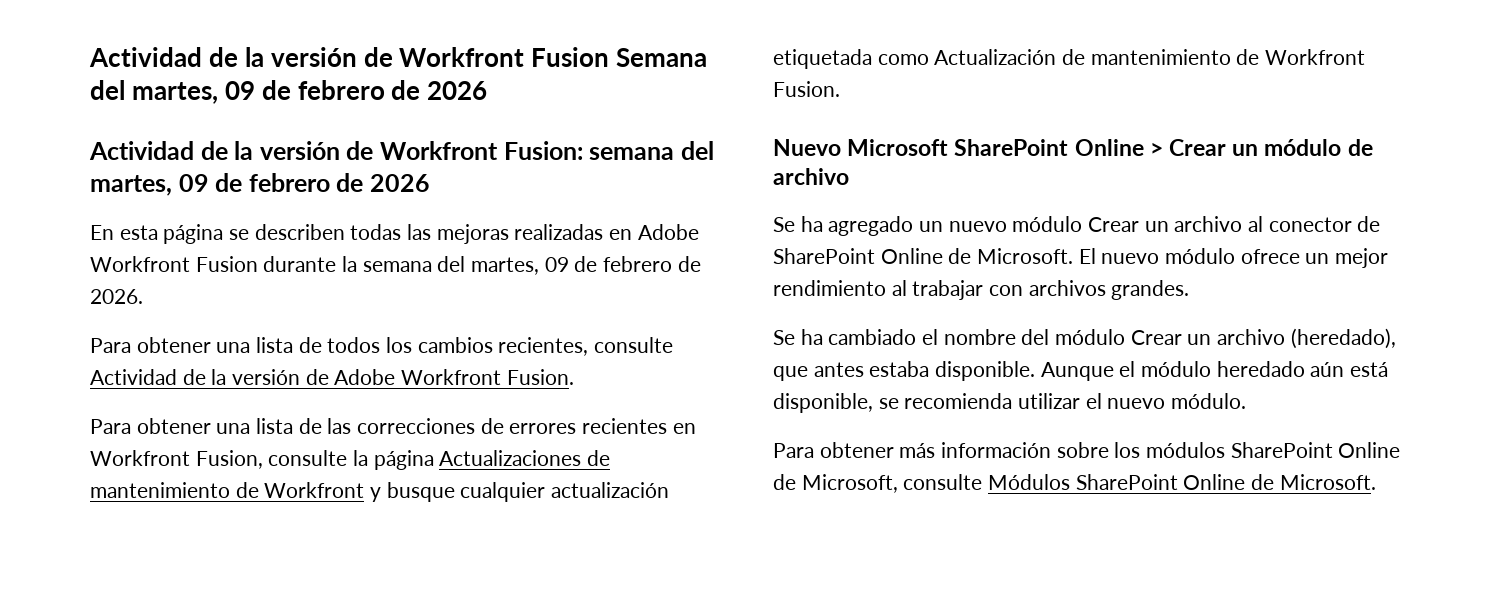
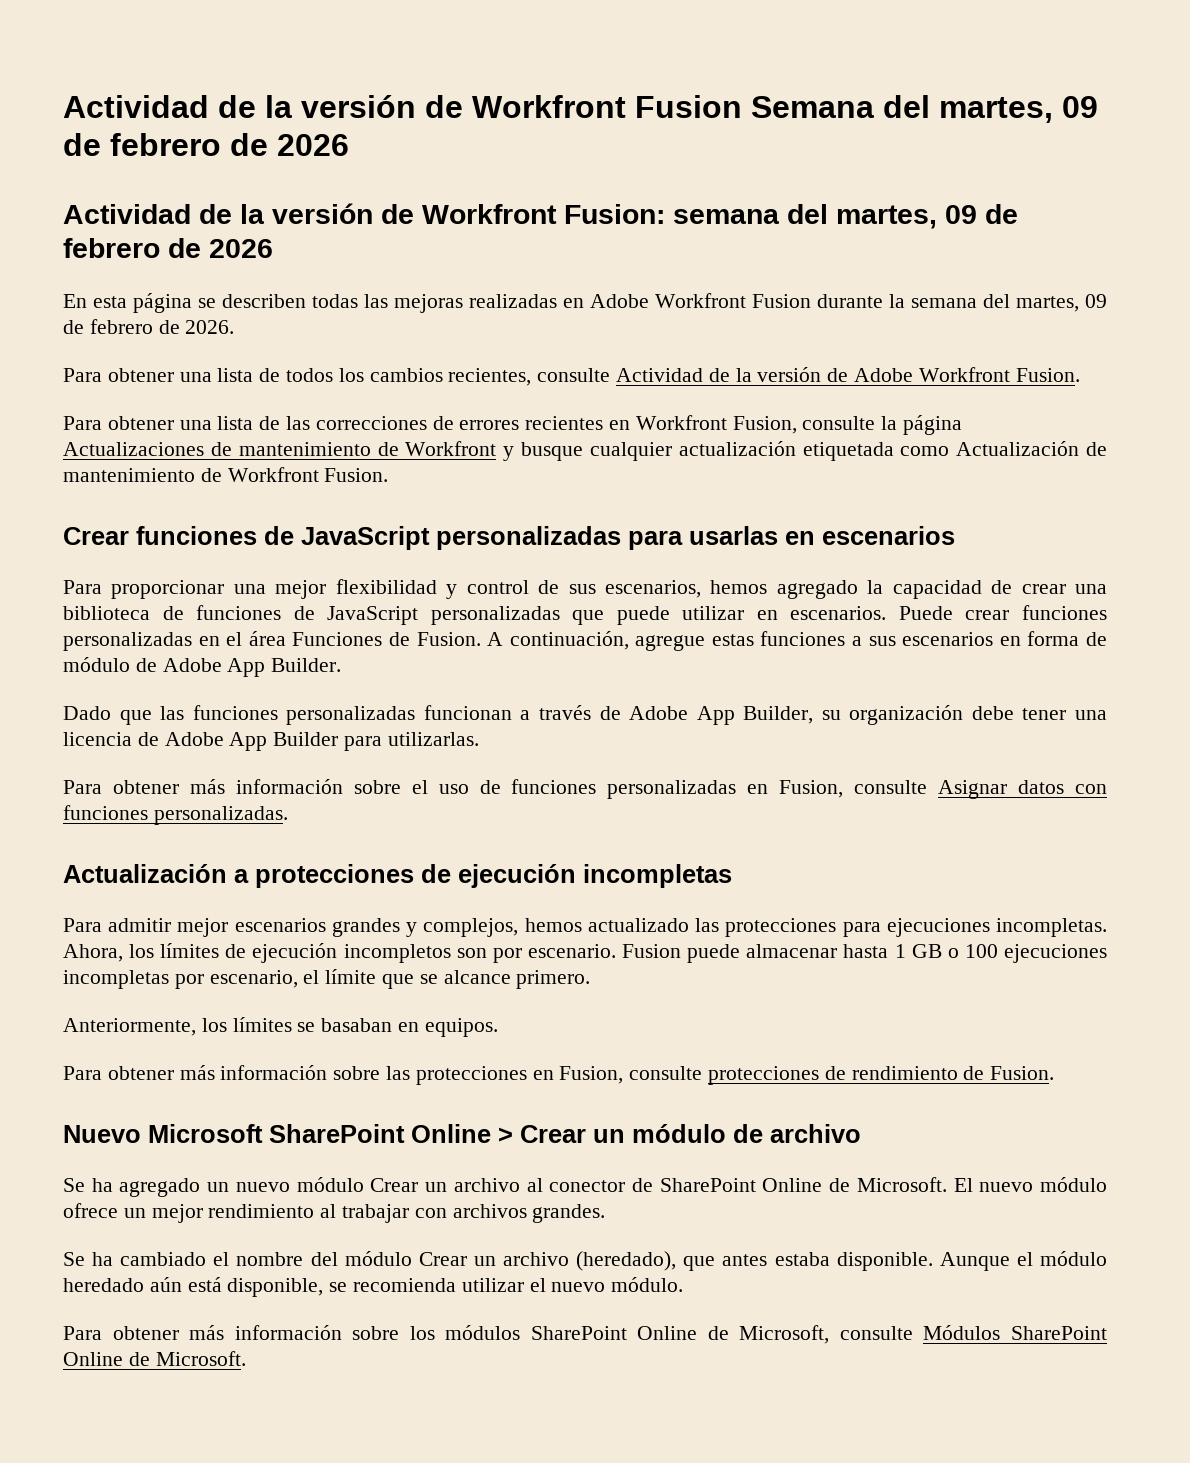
(840, 89) none -> [63,526,955,550] [63,579,1107,599] [63,605,1107,625] [63,631,1108,651] [63,657,342,677] [63,705,1107,725] [63,732,479,751] [63,779,1107,799] [63,805,288,825] [63,864,732,888] [63,918,1107,937] [63,943,1107,963] [63,969,591,989] [63,1017,498,1037] [63,1065,1055,1085] // Crear funciones de JavaScript personalizadas para usarlas en escenarios // Para proporcionar una mejor flexibilidad y control de sus escenarios, hemos agregado la capacidad de crear una biblioteca de funciones de JavaScript personalizadas que puede utilizar en escenarios. Puede crear funciones personalizadas en el área Funciones de Fusion. A continuación, agregue estas funciones a sus escenarios en forma de módulo de Adobe App Builder. // Dado que las funciones personalizadas funcionan a través de Adobe App Builder, su organización debe tener una licencia de Adobe App Builder para utilizarlas. // Para obtener más información sobre el uso de funciones personalizadas en Fusion, consulte Asignar datos con funciones personalizadas. // Actualización a protecciones de ejecución incompletas // Para admitir mejor escenarios grandes y complejos, hemos actualizado las protecciones para ejecuciones incompletas. Ahora, los límites de ejecución incompletos son por escenario. Fusion puede almacenar hasta 1 GB o 100 ejecuciones incompletas por escenario, el límite que se alcance primero. // Anteriormente, los límites se basaban en equipos. // Para obtener más información sobre las protecciones en Fusion, consulte protecciones de rendimiento de Fusion.

